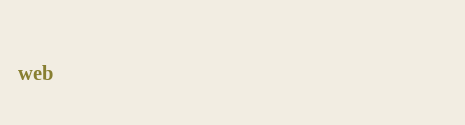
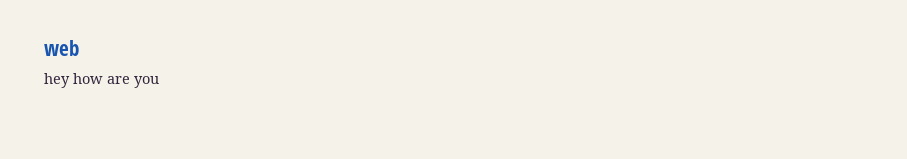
(53, 72) none -> [44,73,159,88] // hey how are you

